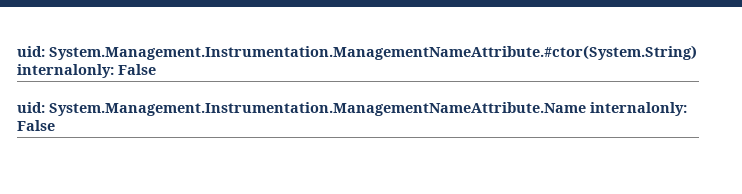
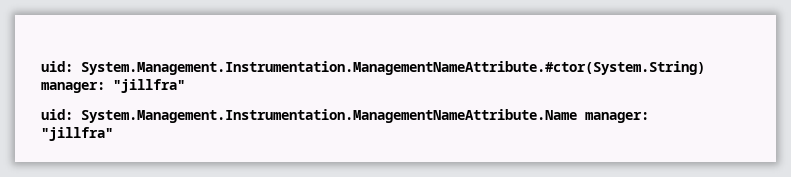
[17,64,156,78] internalonly: False -> [41,79,185,93] manager: "jillfra"
[590,102,687,116] [17,120,55,131] internalonly: False -> [585,112,649,123] [41,127,113,141] manager: "jillfra"

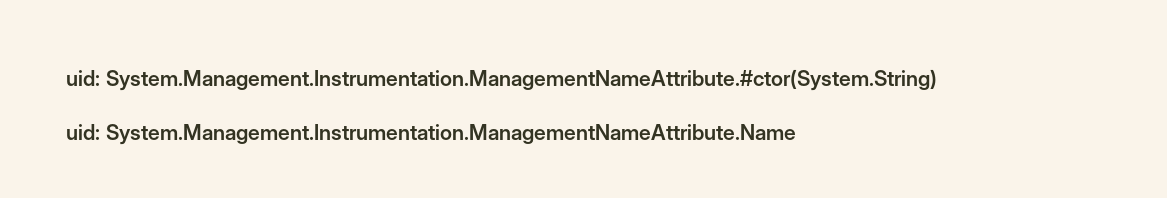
[41,79,185,93] manager: "jillfra" -> (937, 80) none
[585,112,649,123] [41,127,113,141] manager: "jillfra" -> (796, 134) none

